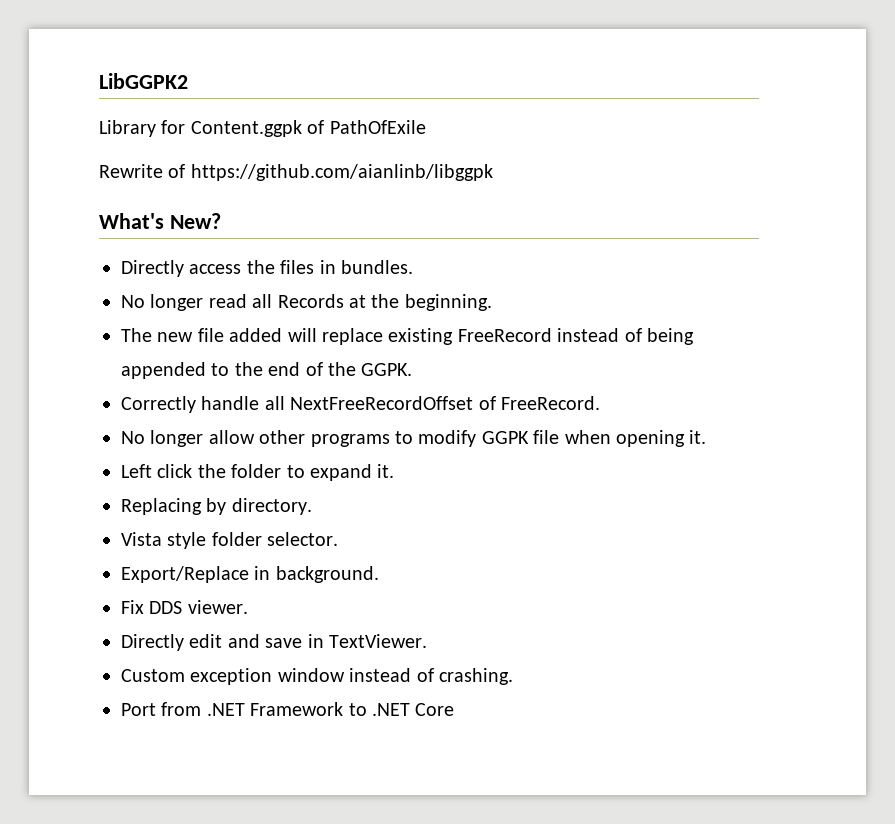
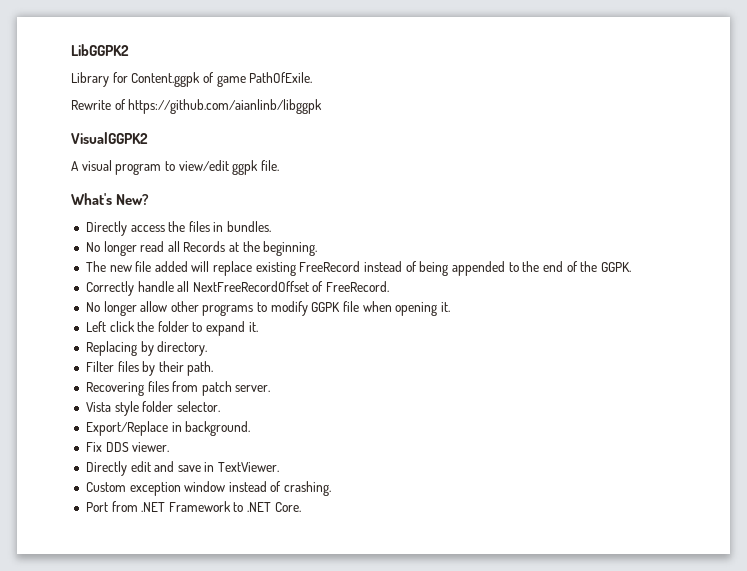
[329,120,426,134] PathOfExile -> [216,72,313,87] game PathOfExile.
(493, 172) none -> [71,132,148,144] [71,160,279,175] // VisualGGPK2 // A visual program to view/edit ggpk file.
(312, 506) none -> [85,361,214,376] [85,381,271,396] // Filter files by their path. // Recovering files from patch server.
[415,703,455,716] Core -> [274,502,301,512] Core.

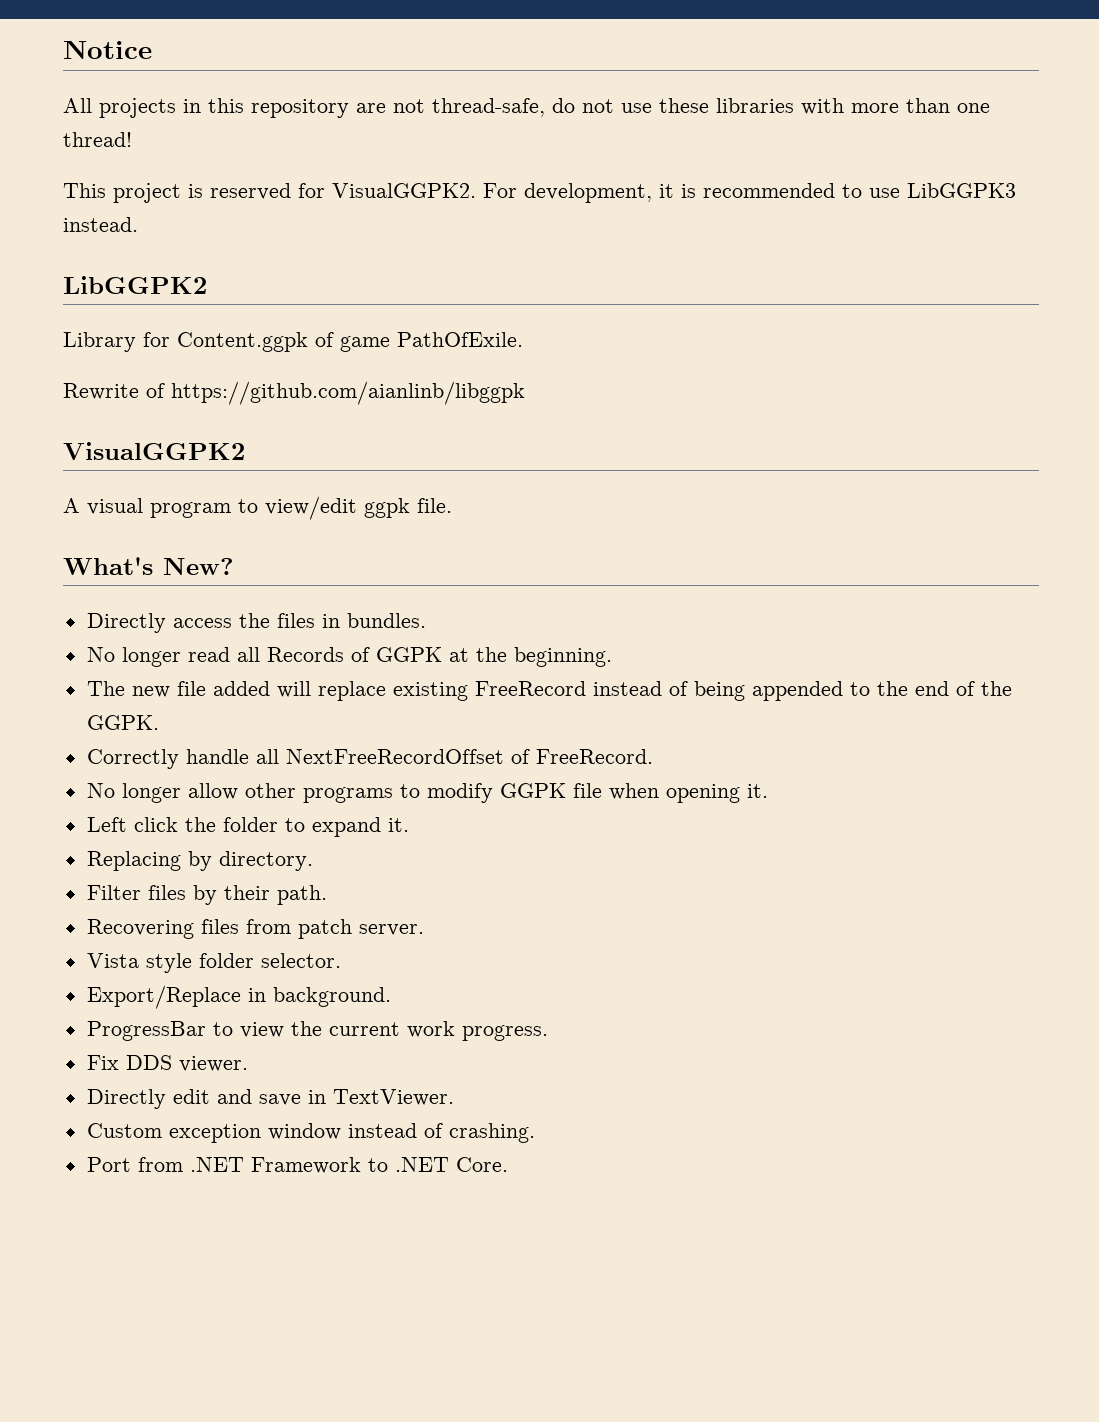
(71, 50) none -> [63,40,152,59] [63,98,990,118] [63,132,132,147] [63,183,1016,203] [63,217,138,232] Notice // All projects in this repository are not thread-safe, do not use these libraries with more than one thread! // This project is reserved for VisualGGPK2. For development, it is recommended to use LibGGPK3 instead. //
(226, 246) none -> [350,647,442,662] of GGPK
(251, 428) none -> [86,1021,548,1041] // ProgressBar to view the current work progress.

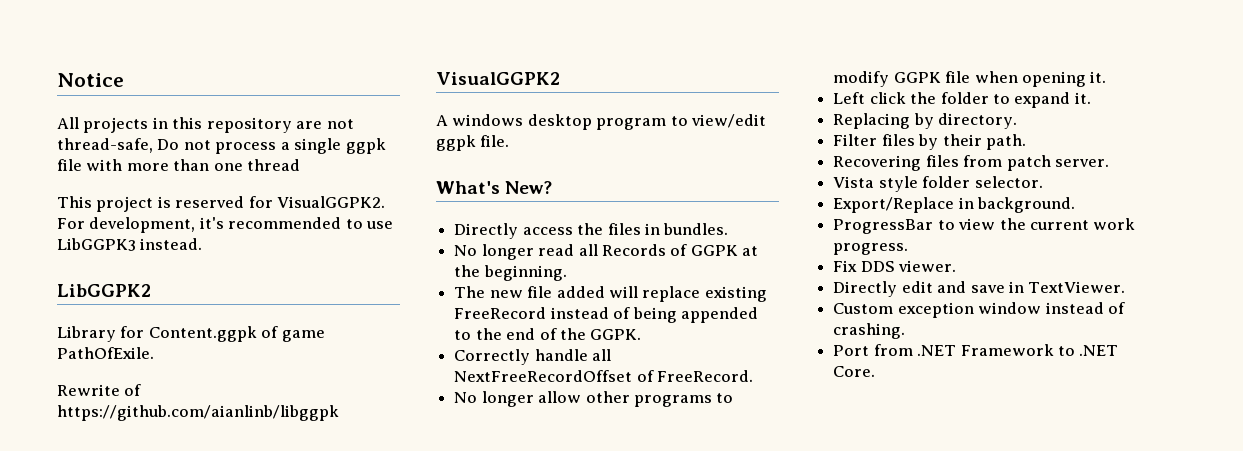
[552,98,794,113] do not use these libraries -> [157,138,386,154] [57,159,82,171] Do not process a single ggpk file
[63,132,132,147] thread! -> [247,159,301,171] thread
[659,184,696,198] it is -> [199,217,224,229] it's
[87,498,143,515] visual -> [452,114,592,130] windows desktop

